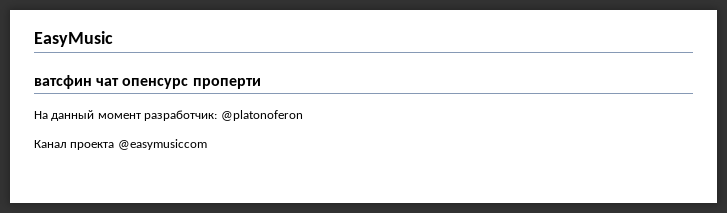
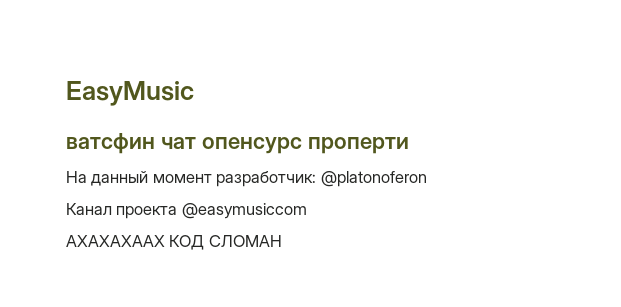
(207, 144) none -> [66,235,282,250] // АХАХАХААХ КОД СЛОМАН

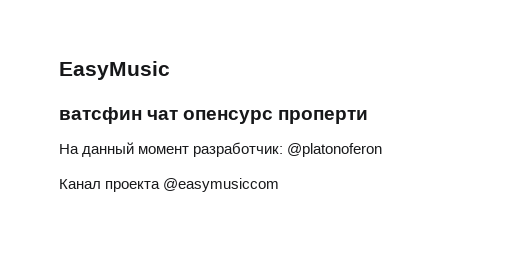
[66,235,282,250] // АХАХАХААХ КОД СЛОМАН -> (280, 185) none

